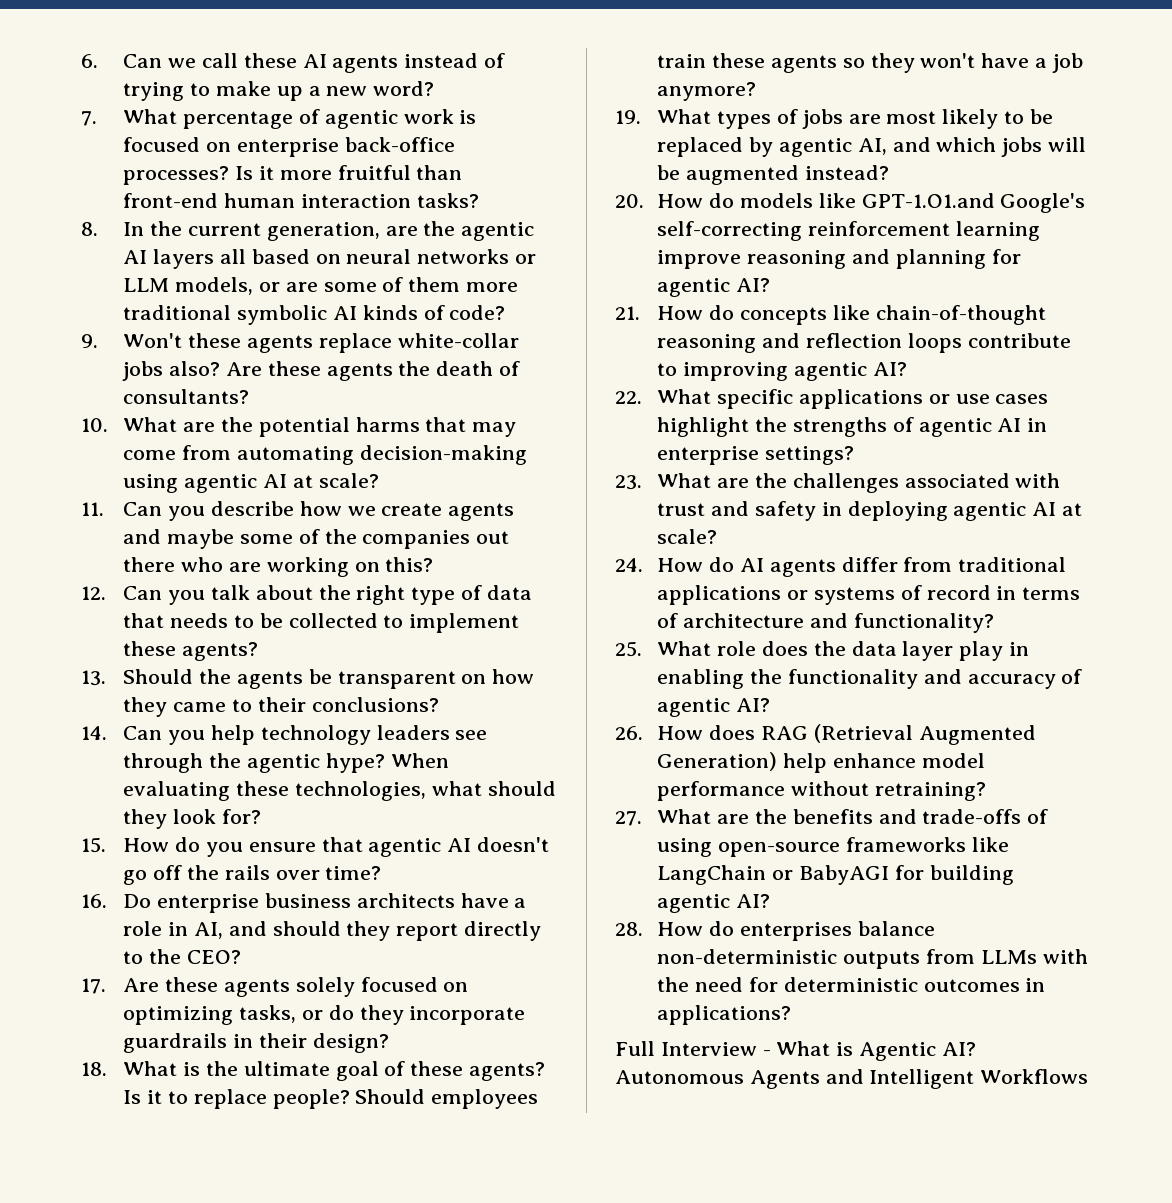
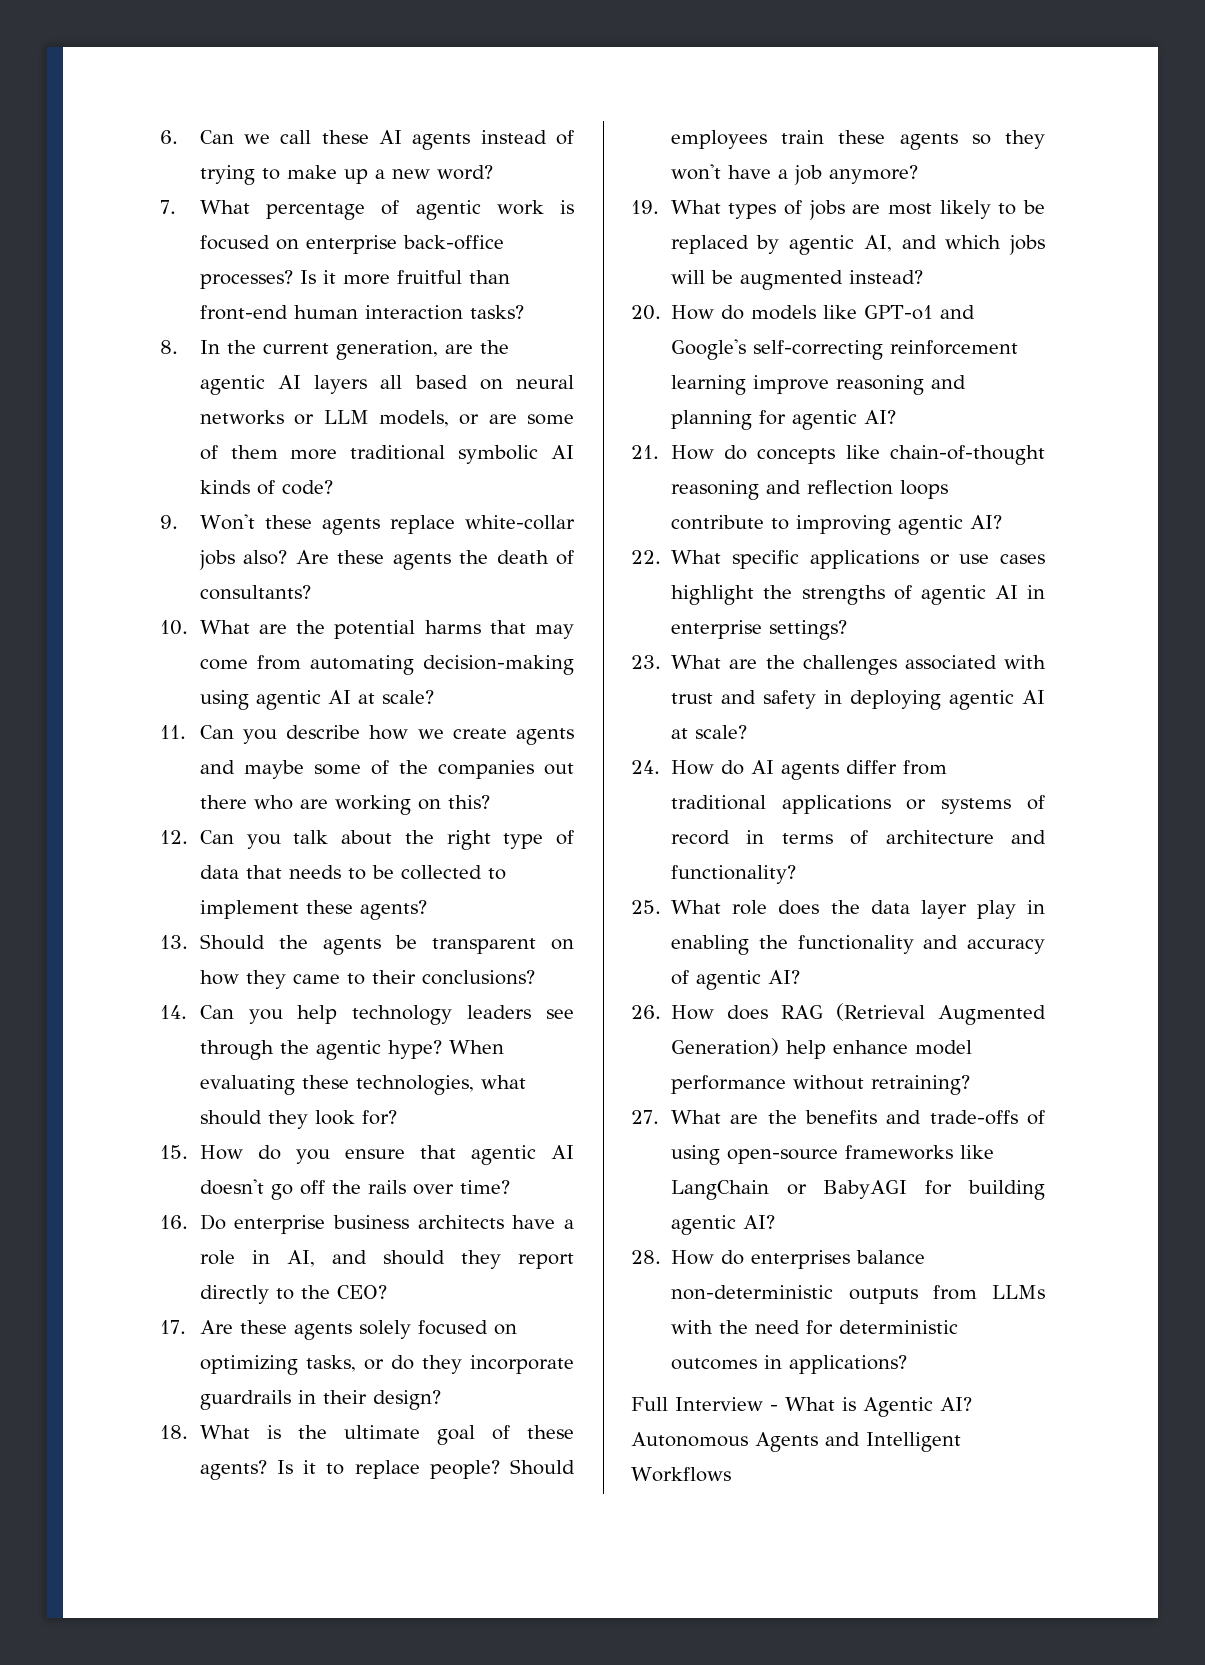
[861,193,995,208] GPT-1.O1.and -> [864,305,976,320] GPT-o1 and

